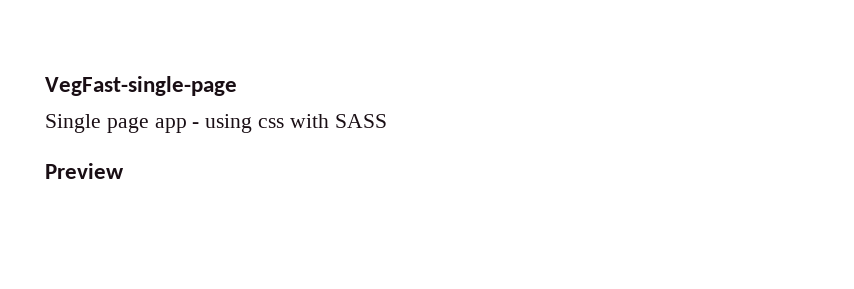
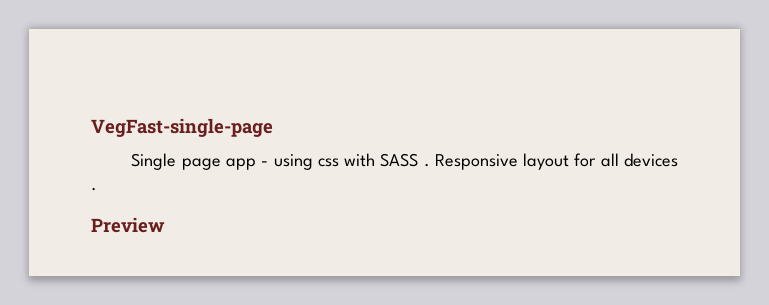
(387, 121) none -> [423,153,678,170] [91,187,97,191] . Responsive layout for all devices .

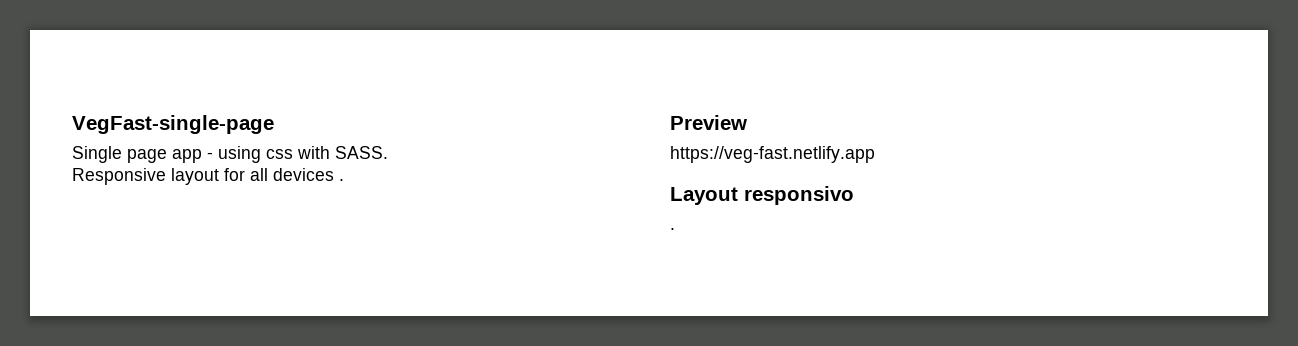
[380,153,430,167] SASS . -> [335,146,388,159] SASS. //
(165, 225) none -> [670,146,875,163] [670,186,854,205] [670,228,675,230] // https://veg-fast.netlify.app // Layout responsivo // .

